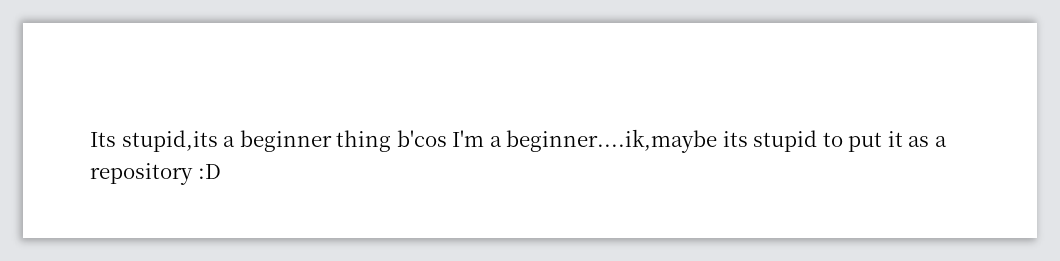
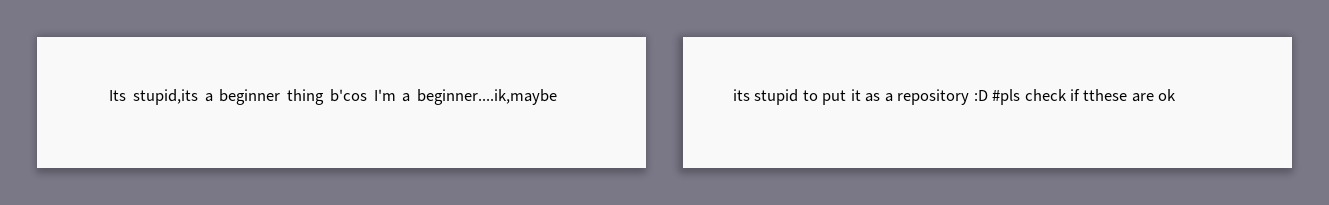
(221, 171) none -> [992,89,1177,105] #pls check if tthese are ok

